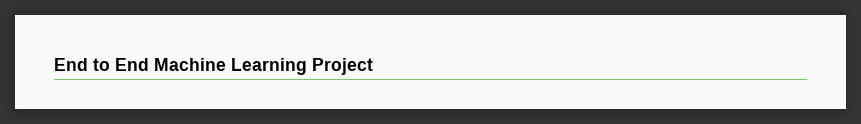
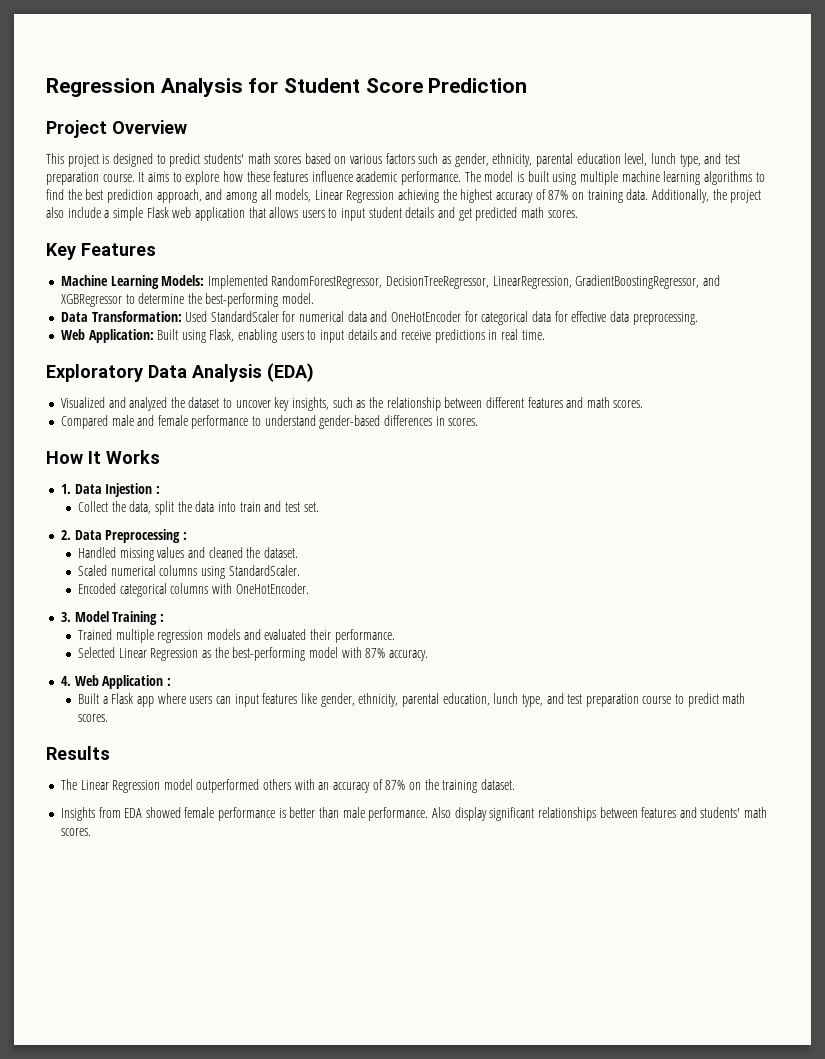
[54,58,373,75] End to End Machine Learning Project -> [46,78,528,97] [46,120,187,138] [46,153,740,167] [46,171,765,185] [46,189,762,203] [46,207,578,221] [46,243,156,260] [60,275,721,289] [60,293,315,307] [60,311,698,325] [60,329,545,343] [46,363,314,382] [60,397,644,411] [60,415,479,429] [46,450,160,464] [60,483,160,497] [78,501,319,515] [60,529,187,543] [78,547,299,561] [78,565,300,579] [78,583,309,597] [60,611,164,625] [78,629,395,643] [78,647,428,661] [60,675,171,689] [78,693,746,707] [78,714,109,722] [46,746,110,760] [60,779,515,793] [60,807,768,821] [60,828,91,836] Regression Analysis for Student Score Prediction // Project Overview // This project is designed to predict students' math scores based on various factors such as gender, ethnicity, parental education level, lunch type, and test preparation course. It aims to explore how these features influence academic performance. The model is built using multiple machine learning algorithms to find the best prediction approach, and among all models, Linear Regression achieving the highest accuracy of 87% on training data. Additionally, the project also include a simple Flask web application that allows users to input student details and get predicted math scores. // Key Features // Machine Learning Models: Implemented RandomForestRegressor, DecisionTreeRegressor, LinearRegression, GradientBoostingRegressor, and XGBRegressor to determine the best-performing model. // Data Transformation: Used StandardScaler for numerical data and OneHotEncoder for categorical data for effective data preprocessing. // Web Application: Built using Flask, enabling users to input details and receive predictions in real time. // Exploratory Data Analysis (EDA) // Visualized and analyzed the dataset to uncover key insights, such as the relationship between different features and math scores. // Compared male and female performance to understand gender-based differences in scores. // How It Works // 1. Data Injestion : // Collect the data, split the data into train and test set. // 2. Data Preprocessing : // Handled missing values and cleaned the dataset. // Scaled numerical columns using StandardScaler. // Encoded categorical columns with OneHotEncoder. // 3. Model Training : // Trained multiple regression models and evaluated their performance. // Selected Linear Regression as the best-performing model with 87% accuracy. // 4. Web Application : // Built a Flask app where users can input features like gender, ethnicity, parental education, lunch type, and test preparation course to predict math scores. // Results // The Linear Regression model outperformed others with an accuracy of 87% on the training dataset. // Insights from EDA showed female performance is better than male performance. Also display significant relationships between features and students' math scores.

